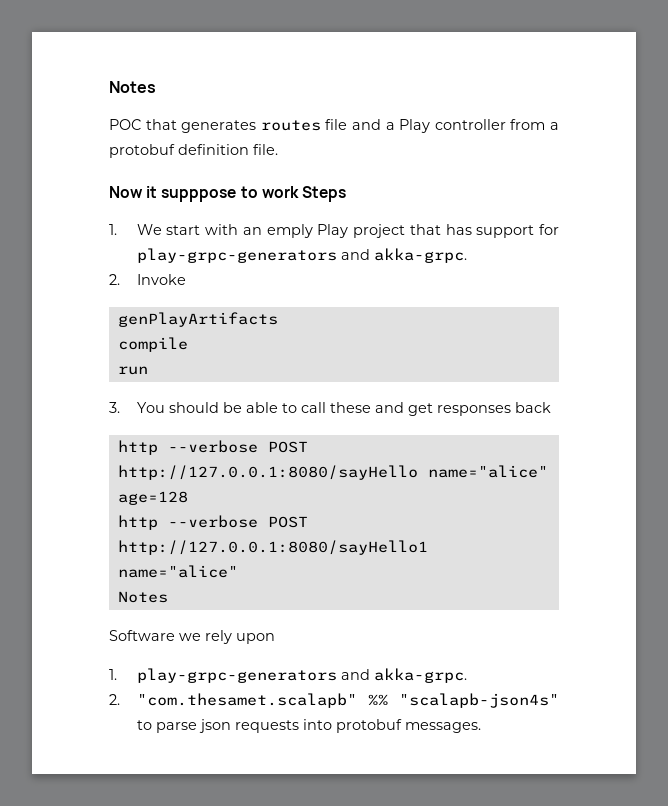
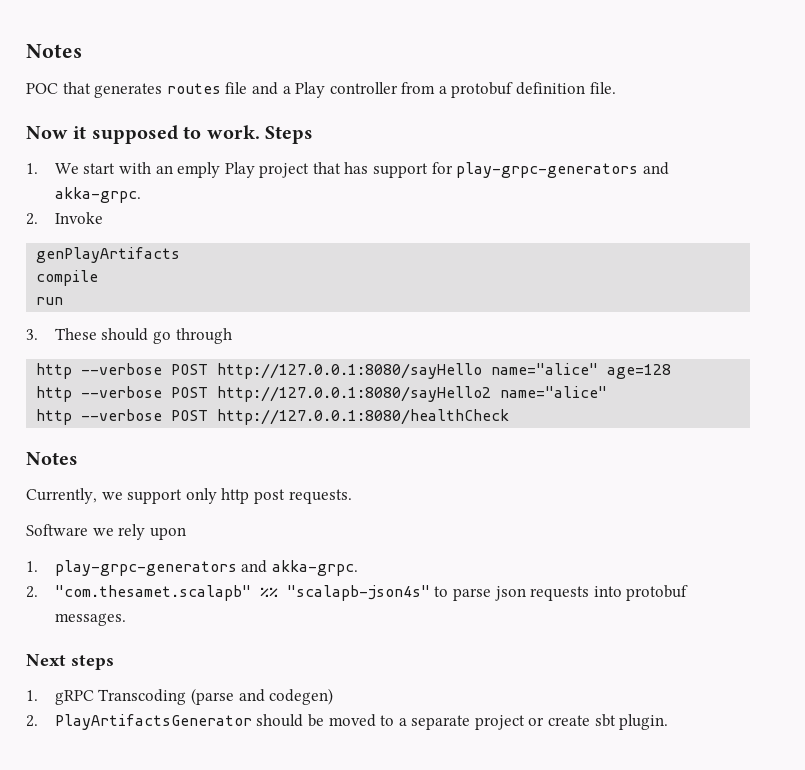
[161,186,299,202] supppose to work -> [91,125,260,144] supposed to work.
[136,402,551,416] You should be able to call these and get responses back -> [54,328,232,344] These should go through
[117,540,428,555] http://127.0.0.1:8080/sayHello1 -> [217,386,492,402] http://127.0.0.1:8080/sayHello2
[117,591,168,603] Notes -> [36,409,510,425] [26,452,78,465] [26,488,352,504] http --verbose POST http://127.0.0.1:8080/healthCheck // Notes // Currently, we support only http post requests.
(481, 727) none -> [26,654,114,670] [26,688,334,705] [26,714,669,730] // Next steps // 1. gRPC Transcoding (parse and codegen) // 2. PlayArtifactsGenerator should be moved to a separate project or create sbt plugin.

